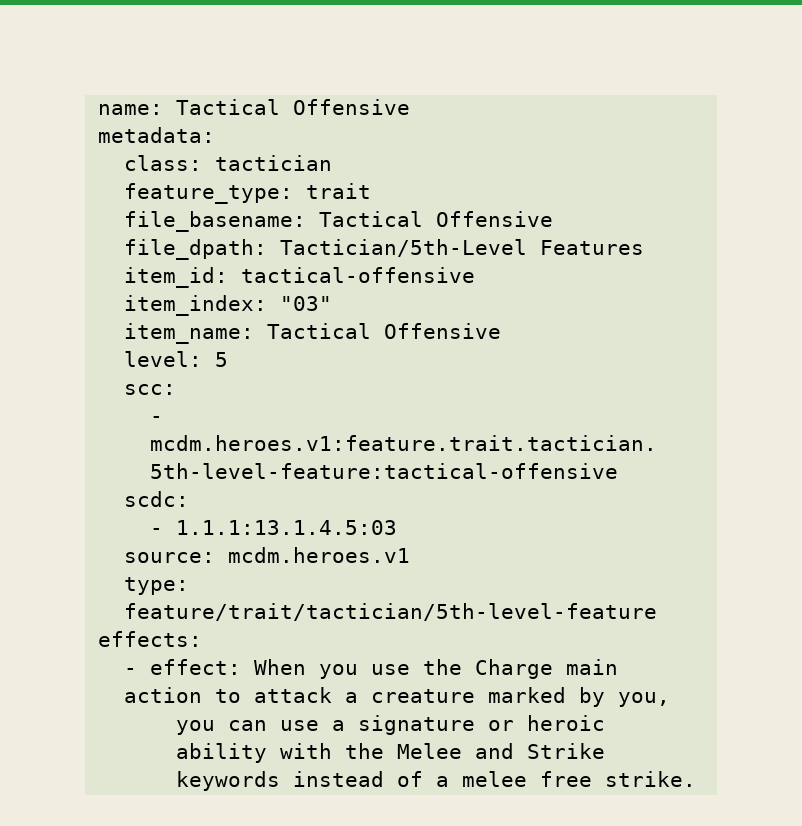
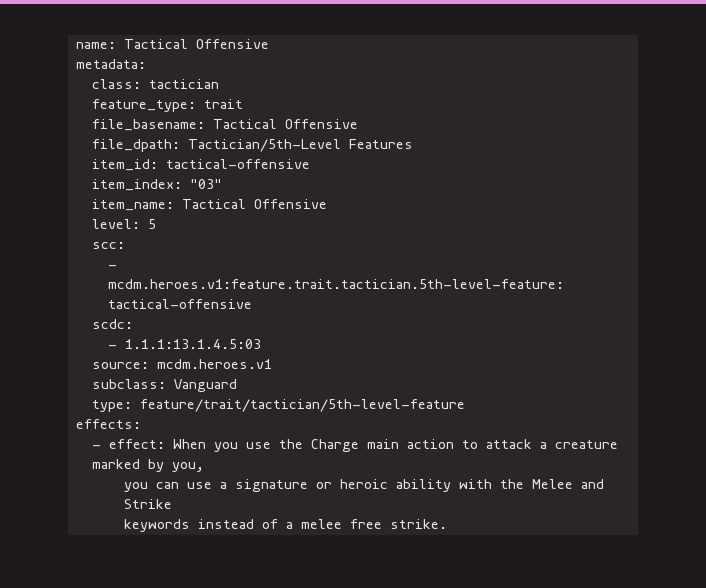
(410, 555) none -> [92,379,238,392] // subclass: Vanguard

